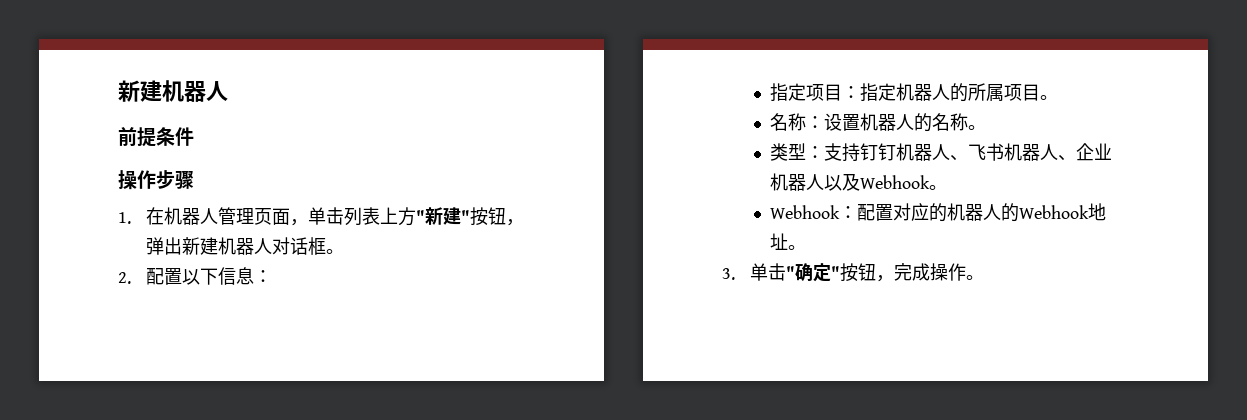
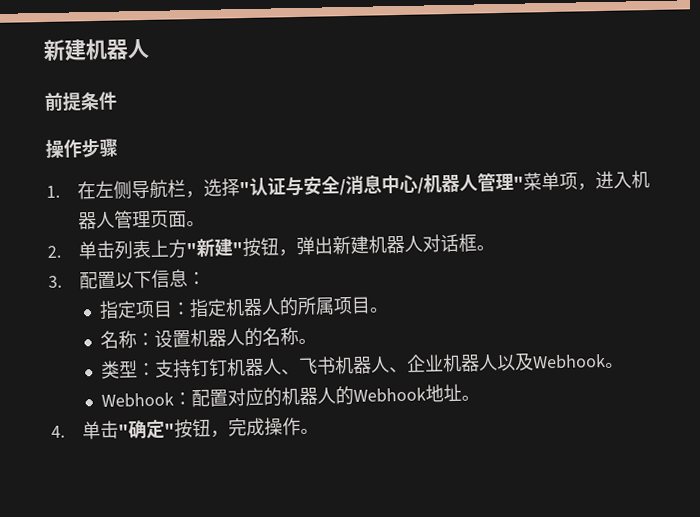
(165, 216) none -> [94,170,632,200] 左侧导航栏，选择"认证与安全/消息中心/机器人管理"菜单项，进入
[290,219,309,226] ， -> [185,220,205,227] [47,245,61,258] 。 // 2.
[118,272,131,284] 2. -> [48,275,62,288] 3.
[722,268,735,280] 3. -> [51,425,65,438] 4.

